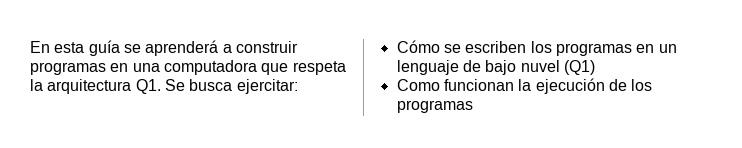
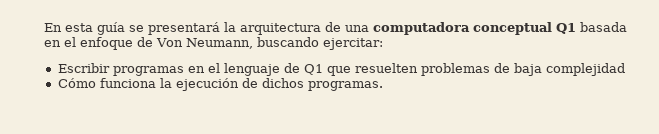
[145,40,298,56] [30,60,346,75] [30,79,298,94] [396,40,677,56] [396,60,595,75] [396,79,514,91] aprenderá a construir programas en una computadora que respeta la arquitectura Q1. Se busca ejercitar: // Cómo se escriben los programas en un lenguaje de bajo nuvel (Q1) // Como funcionan -> [148,22,627,35] [44,37,383,50] [57,63,625,76] [57,78,156,88] presentará la arquitectura de una computadora conceptual Q1 basada en el enfoque de Von Neumann, buscando ejercitar: // Escribir programas en el lenguaje de Q1 que resuelten problemas de baja complejidad // Cómo funciona
[631,79,653,91] [396,100,473,113] los programas -> [261,78,383,91] dichos programas.

